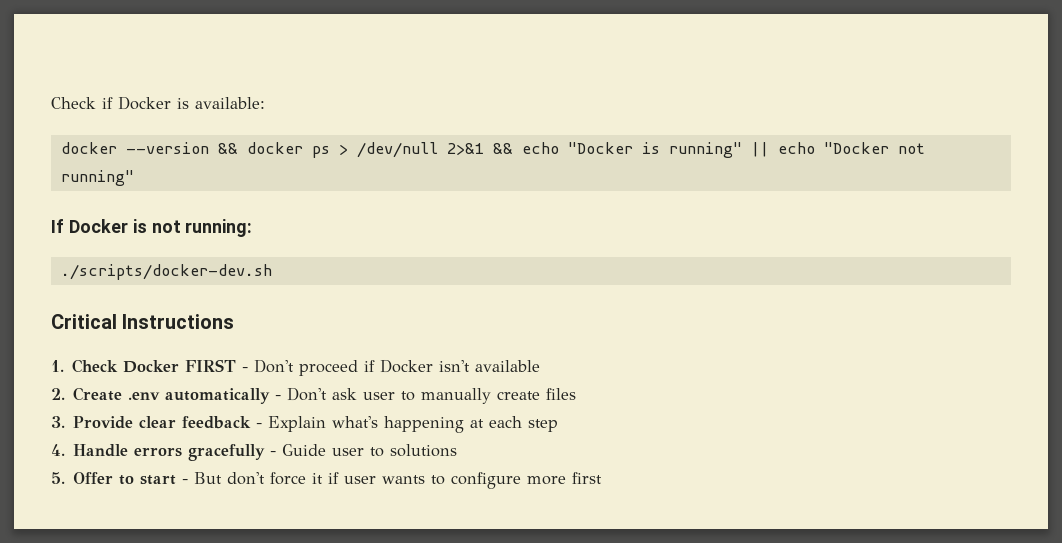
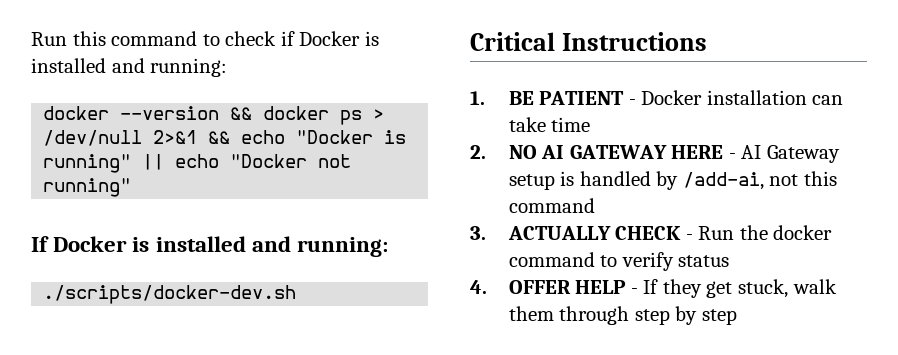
[51,96,265,110] Check if Docker is available: -> [31,31,379,46] [31,58,228,77] Run this command to check if Docker is installed and running:
[151,220,181,233] not -> [155,236,291,252] installed and
[72,359,541,376] [51,387,577,404] [51,416,559,433] [51,444,458,461] [51,472,603,489] Check Docker FIRST - Don't proceed if Docker isn't available // 2. Create .env automatically - Don't ask user to manually create files // 3. Provide clear feedback - Explain what's happening at each step // 4. Handle errors gracefully - Guide user to solutions // 5. Offer to start - But don't force it if user wants to configure more first -> [508,90,844,105] [508,117,591,132] [470,145,840,163] [508,171,837,190] [508,198,595,213] [470,225,833,240] [508,252,730,271] [470,279,837,298] [508,306,737,325] BE PATIENT - Docker installation can take time // 2. NO AI GATEWAY HERE - AI Gateway setup is handled by /add-ai, not this command // 3. ACTUALLY CHECK - Run the docker command to verify status // 4. OFFER HELP - If they get stuck, walk them through step by step

